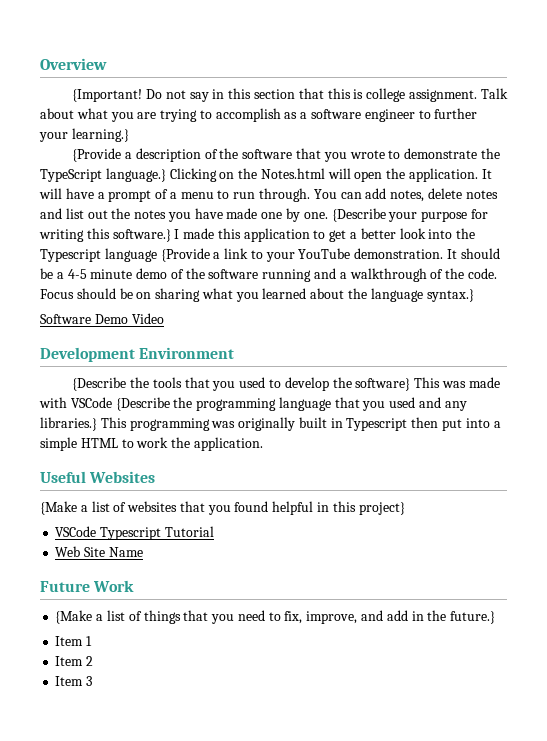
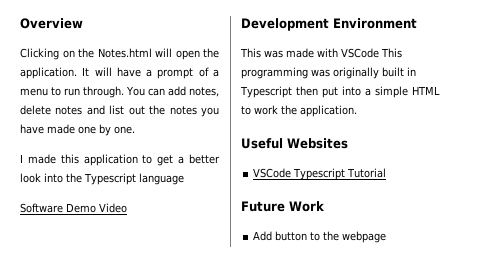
[72,88,508,102] [40,108,478,122] [39,128,129,142] [72,148,500,162] [40,168,166,182] {Important! Do not say in this section that this is college assignment. Talk about what you are trying to accomplish as a software engineer to further your learning.} // {Provide a description of the software that you wrote to demonstrate the TypeScript language.} -> (83, 23) none
[331,208,488,222] [39,228,171,242] {Describe your purpose for writing this software.} -> (135, 130) //
[160,248,500,262] [40,268,497,282] [40,288,474,302] {Provide a link to your YouTube demonstration. It should be a 4-5 minute demo of the software running and a walkthrough of the code. Focus should be on sharing what you learned about the language syntax.} -> (184, 179) none
[72,377,411,391] {Describe the tools that you used to develop the software} -> (417, 23) none
[115,397,467,411] [40,417,97,431] {Describe the programming language that you used and any libraries.} -> (379, 53) none
[40,501,405,515] // {Make a list of websites that you found helpful in this project} -> (348, 143) none
[55,546,143,557] // Web Site Name -> (387, 173) none
[55,610,496,624] [55,636,93,646] [55,656,94,666] [55,676,93,686] {Make a list of things that you need to fix, improve, and add in the future.} // Item 1 // Item 2 // Item 3 -> [253,231,387,243] Add button to the webpage

